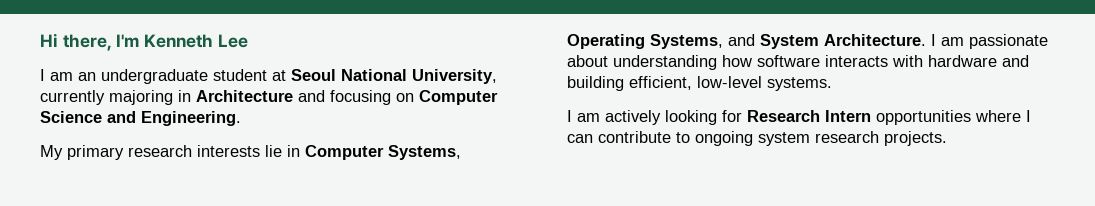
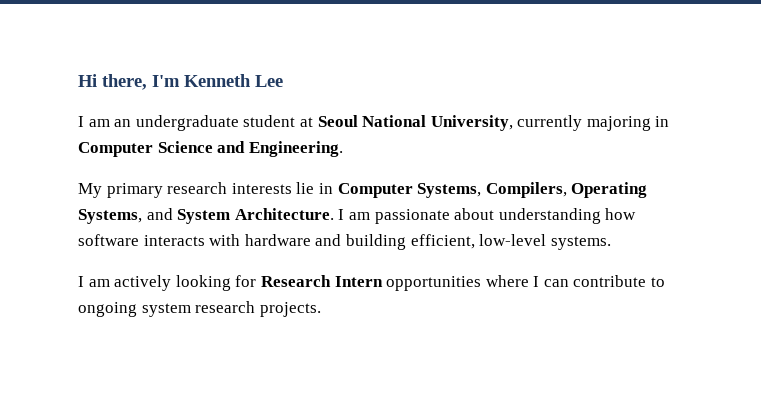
[196,90,414,105] Architecture and focusing on -> (670, 121) none
(461, 152) none -> [485,182,567,198] Compilers,

